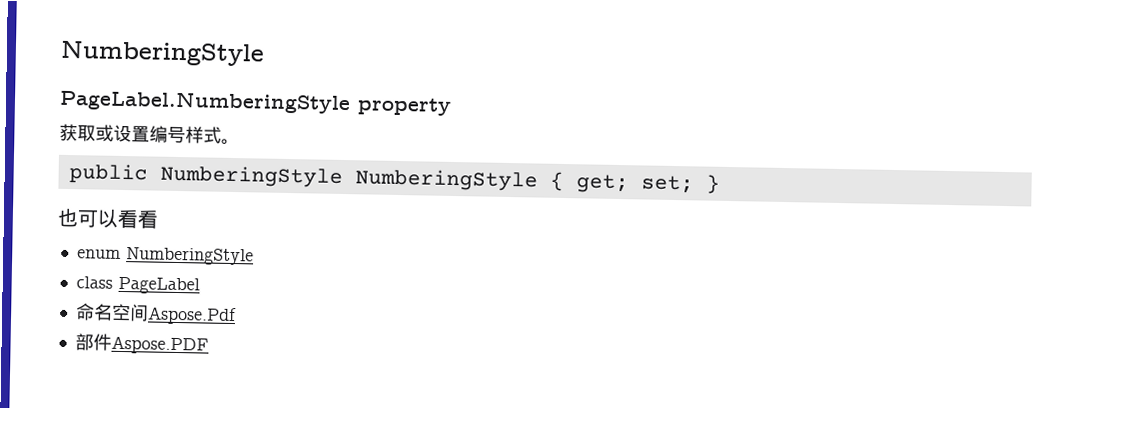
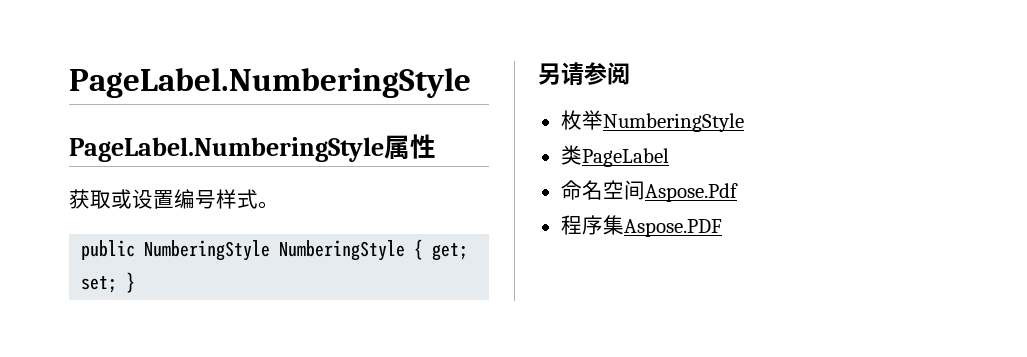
[60,40,265,67] [59,89,452,116] NumberingStyle // PageLabel.NumberingStyle property -> [69,68,471,98] [69,134,436,162] PageLabel.NumberingStyle // PageLabel.NumberingStyle属性
[57,207,159,229] [76,247,254,266] [75,276,113,289] 也可以看看 // enum NumberingStyle // class -> [538,62,630,86] [560,110,744,132] [560,145,582,165] 另请参阅 // 枚举NumberingStyle // 类
[74,333,112,351] 部件 -> [560,215,624,235] 程序集

